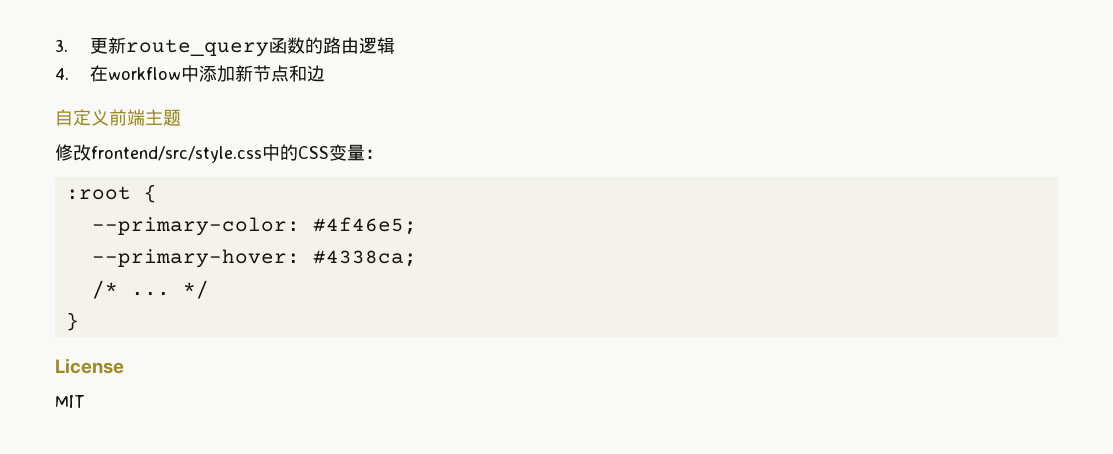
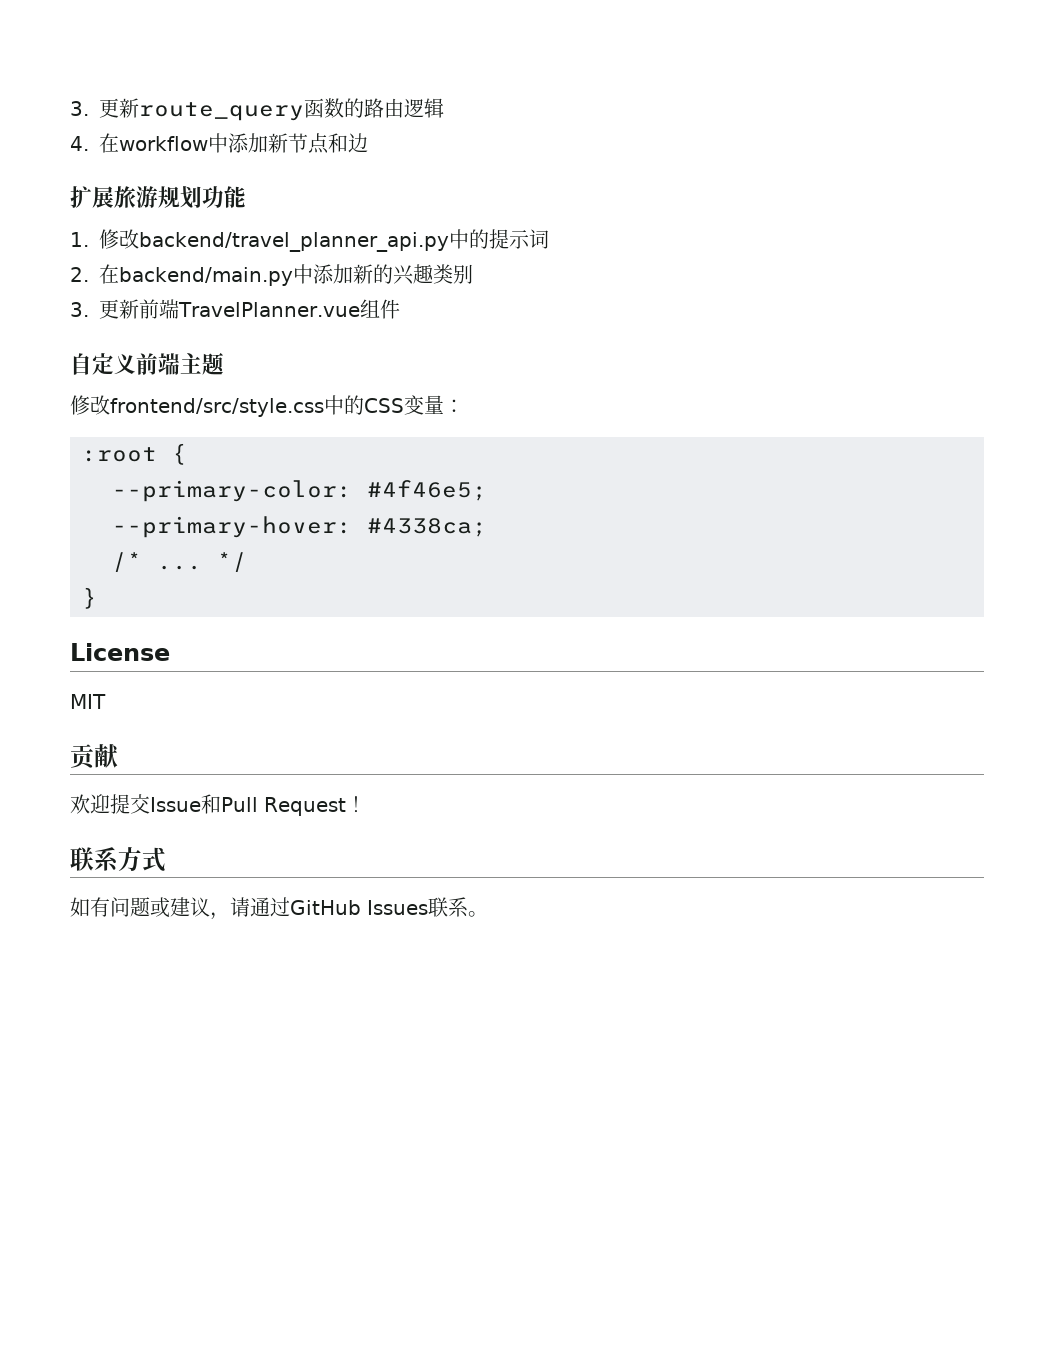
(326, 73) none -> [70,186,246,209] [70,229,549,252] [70,264,473,286] [70,299,400,319] // 扩展旅游规划功能 // 1.修改backend/travel_planner_api.py中的提示词 // 2.在backend/main.py中添加新的兴趣类别 // 3.更新前端TravelPlanner.vue组件
(85, 401) none -> [70,744,119,770] [70,794,366,816] [70,847,166,872] [70,897,488,920] // 贡献 // 欢迎提交Issue和Pull Request！ // 联系方式 // 如有问题或建议，请通过GitHub Issues联系。

